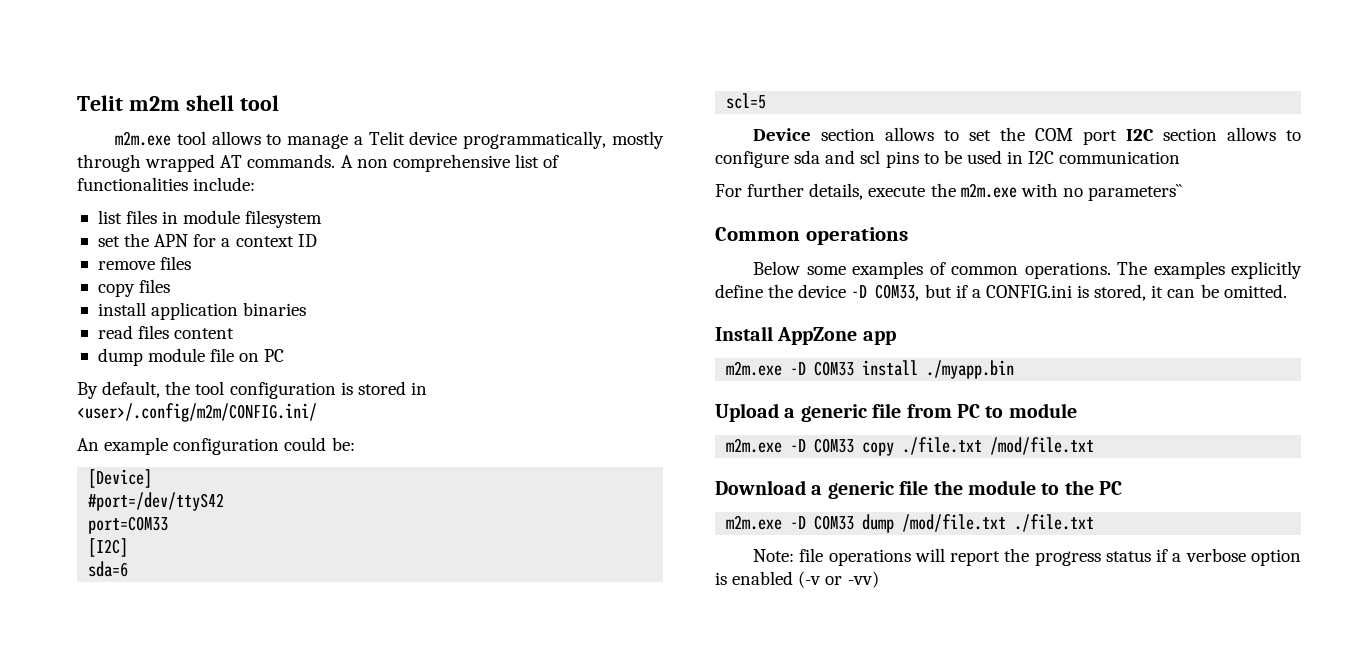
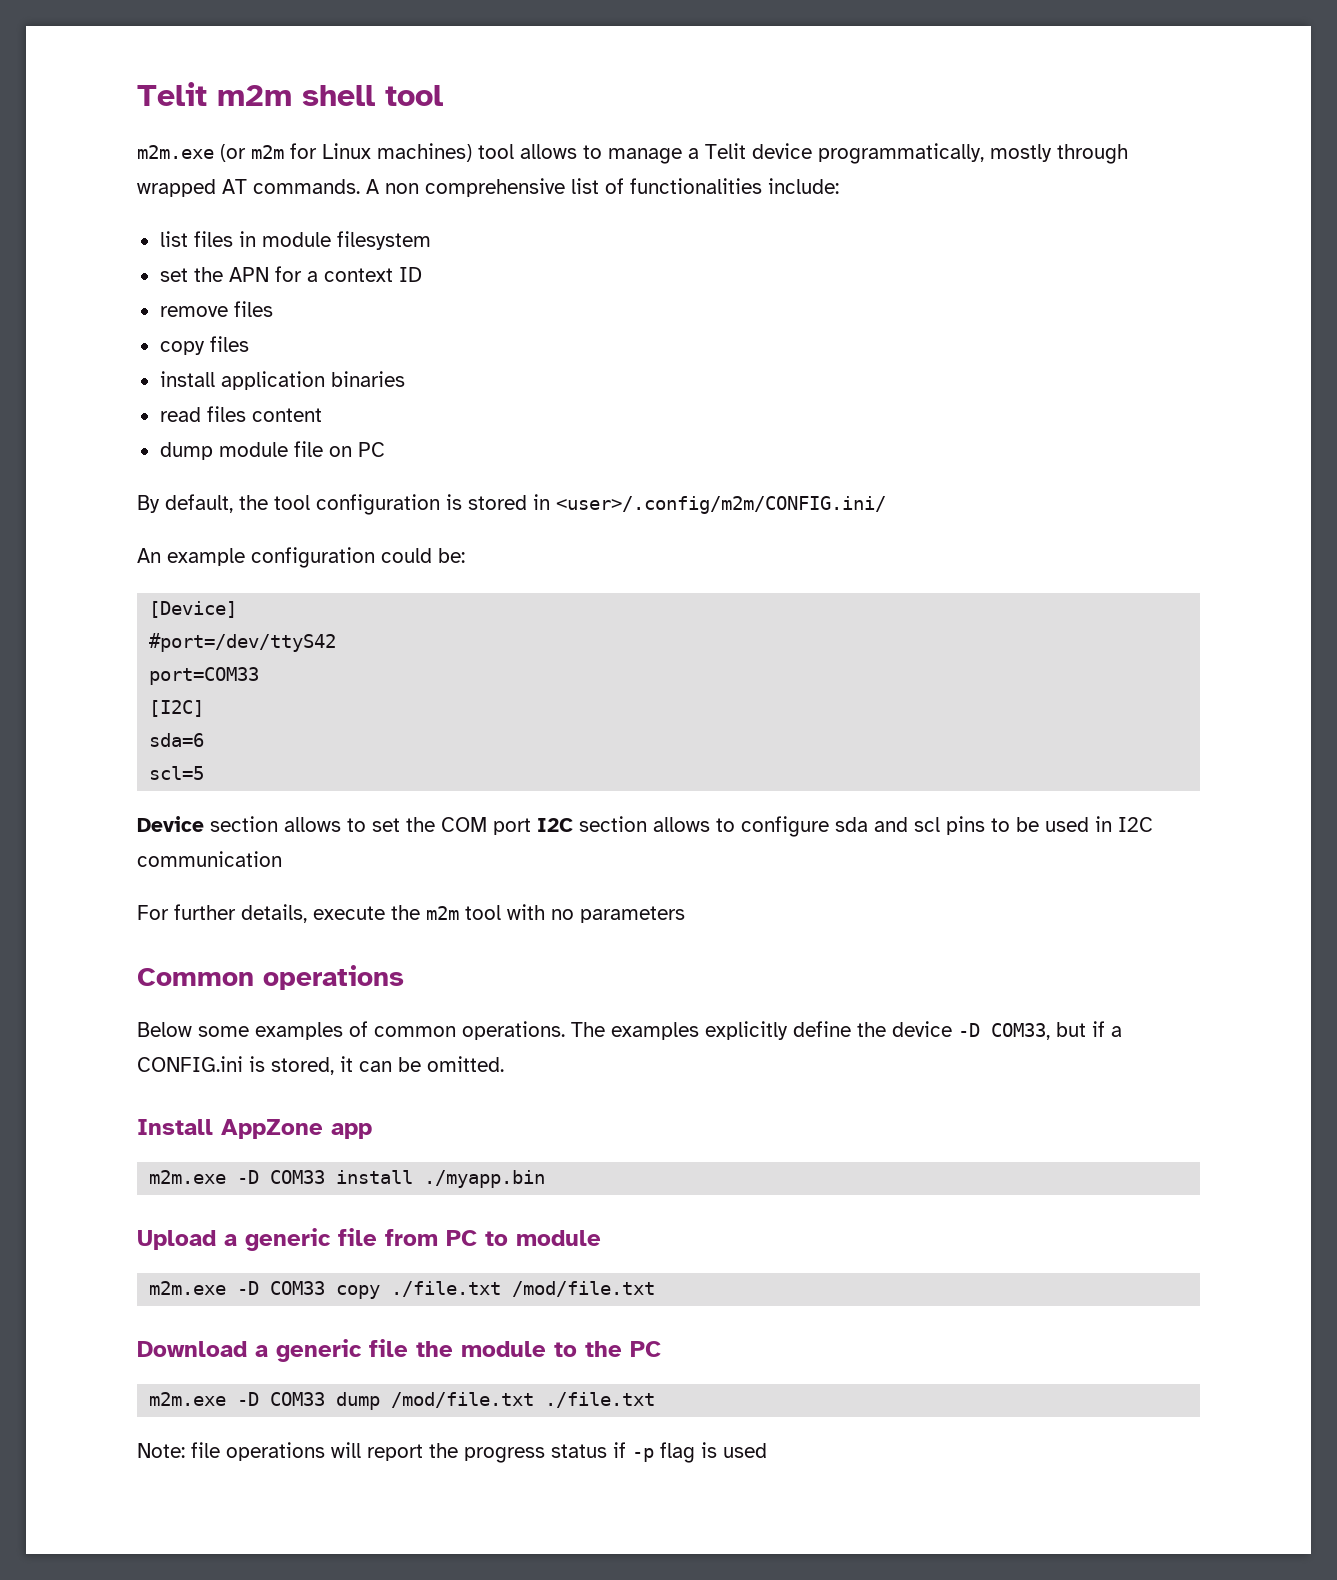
(172, 138) none -> [220,143,472,162] (or m2m for Linux machines)
[960,183,1017,198] m2m.exe -> [426,905,501,920] m2m tool
[1088,184,1183,201] parameters`` -> [580,906,685,923] parameters
[1172,548,1301,566] [715,571,879,588] a verbose option is enabled (-v or -vv) -> [632,1442,767,1463] -p flag is used

